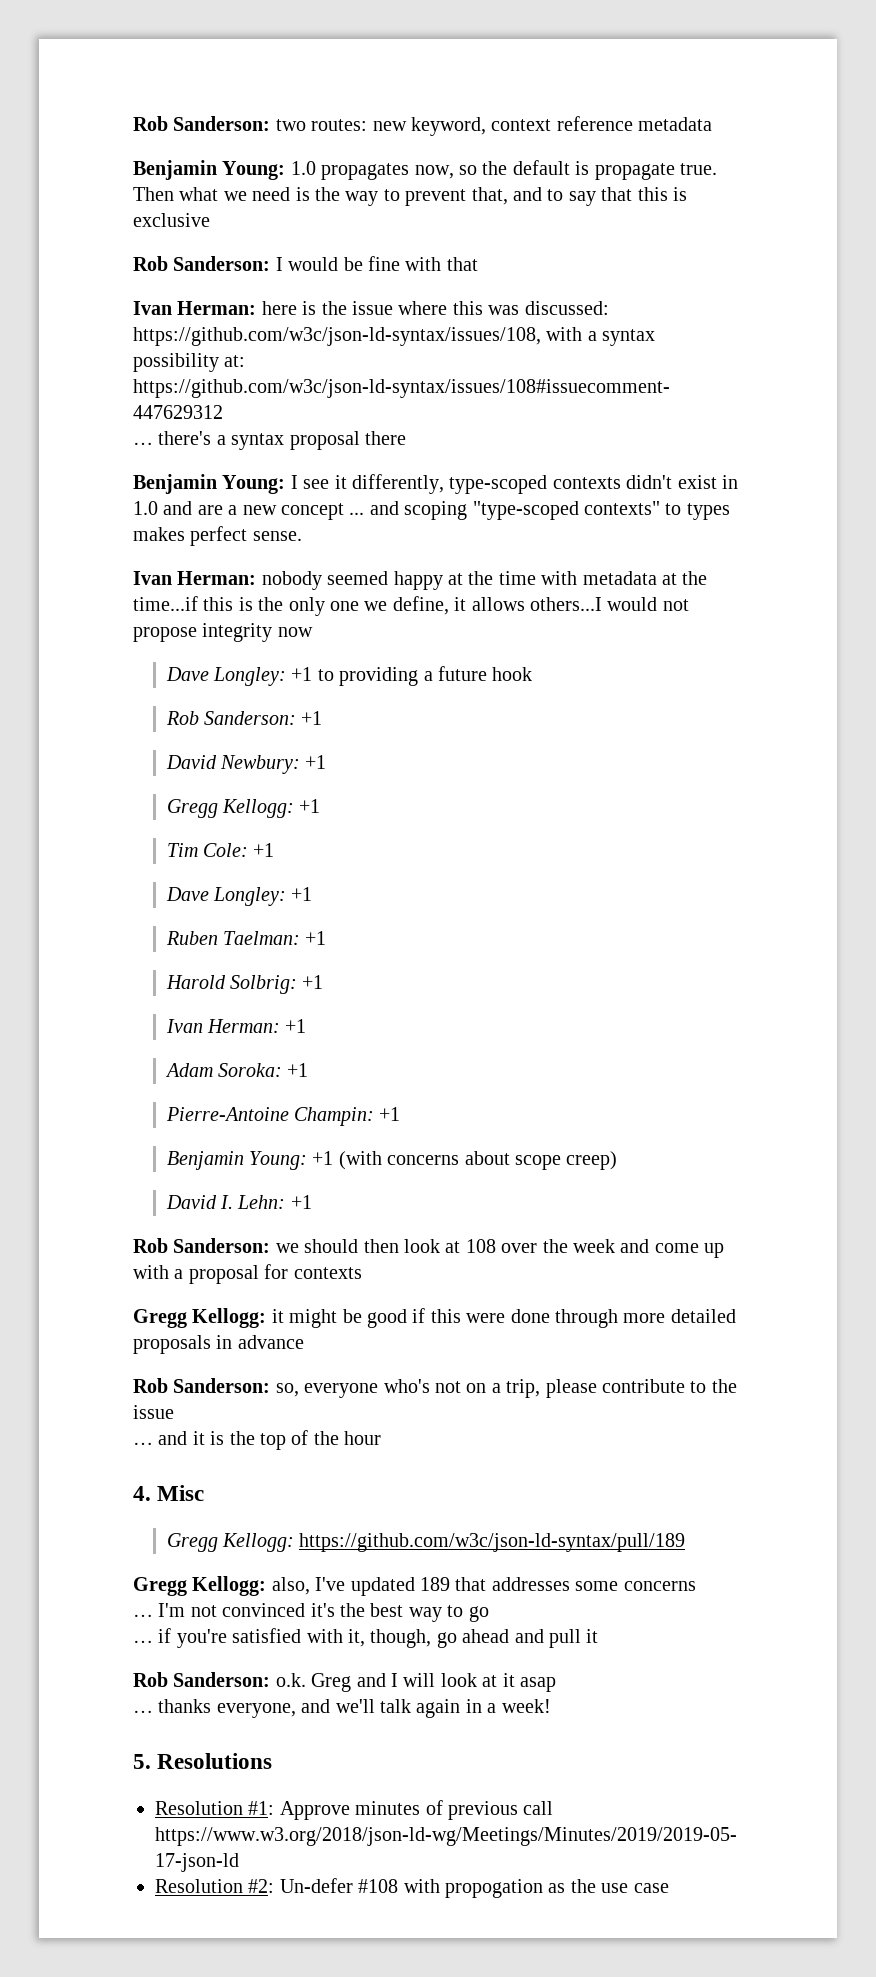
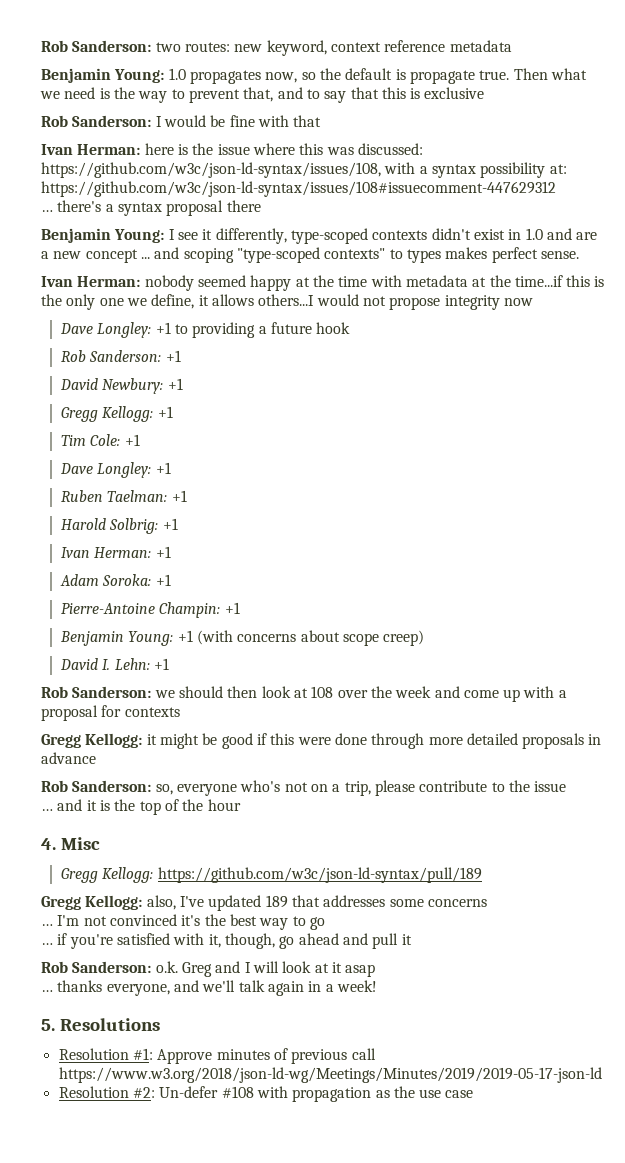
[445,1879,543,1898] propogation -> [292,1087,372,1102] propagation

